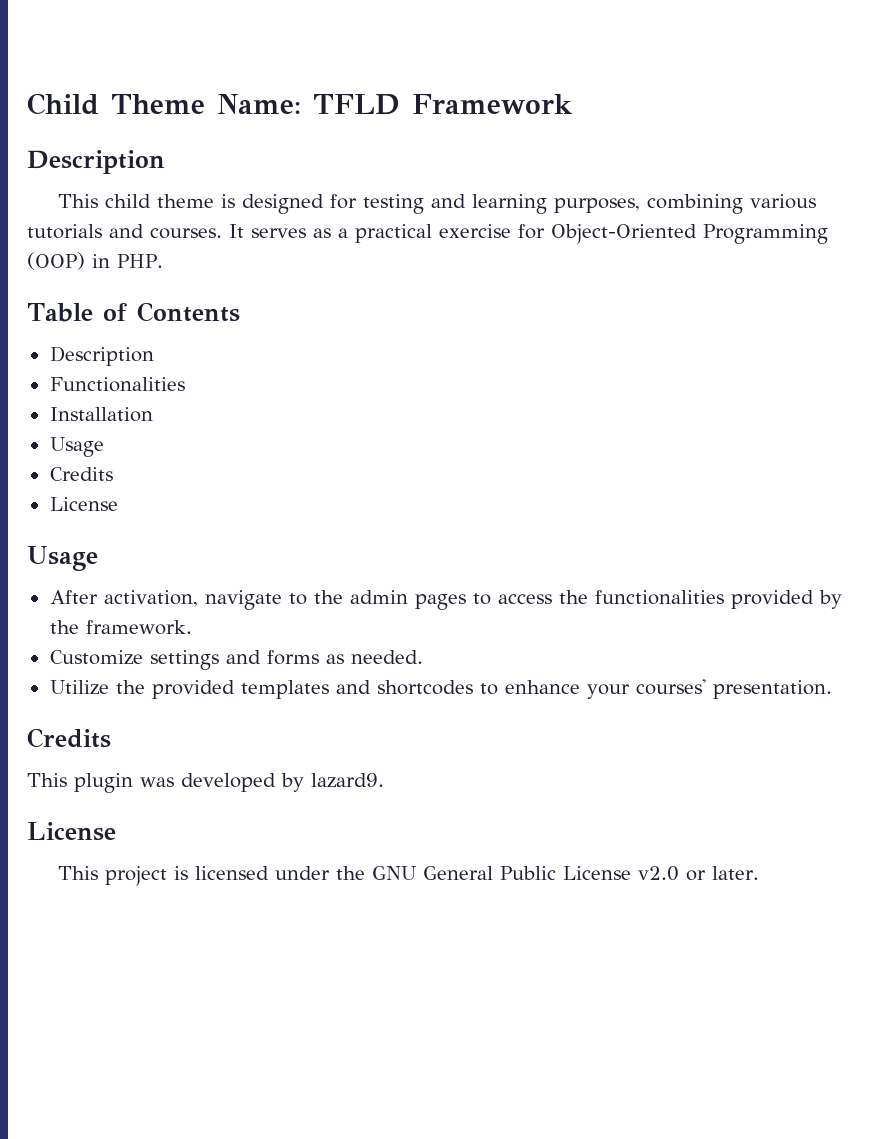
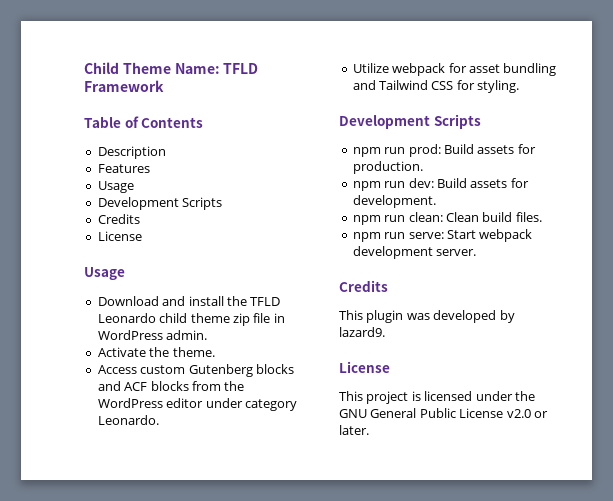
[27,150,165,174] [57,194,816,214] [27,224,828,244] [27,252,163,270] // Description // This child theme is designed for testing and learning purposes, combining various tutorials and courses. It serves as a practical exercise for Object-Oriented Programming (OOP) in PHP. -> (164, 86) none
[49,377,185,392] [49,407,153,422] [49,437,104,457] Functionalities // Installation // Usage -> [97,164,150,173] [97,181,134,193] [97,197,223,210] Features // Usage // Development Scripts
[49,590,842,610] [49,620,192,635] [49,650,423,670] [49,679,832,699] After activation, navigate to the admin pages to access the functionalities provided by the framework. // Customize settings and forms as needed. // Utilize the provided templates and shortcodes to enhance your courses' presentation. -> [97,296,281,306] [97,313,285,326] [97,330,208,340] [97,347,215,357] [97,364,294,377] [97,381,245,391] [97,398,297,411] [97,415,159,425] [352,63,557,76] [352,80,520,93] [339,114,481,129] [352,144,536,157] [352,161,423,174] [352,178,529,191] [352,195,436,208] [352,212,542,225] [352,229,533,242] [352,246,477,259] Download and install the TFLD Leonardo child theme zip file in WordPress admin. // Activate the theme. // Access custom Gutenberg blocks and ACF blocks from the WordPress editor under category Leonardo. // Utilize webpack for asset bundling and Tailwind CSS for styling. // Development Scripts // npm run prod: Build assets for production. // npm run dev: Build assets for development. // npm run clean: Clean build files. // npm run serve: Start webpack development server.

